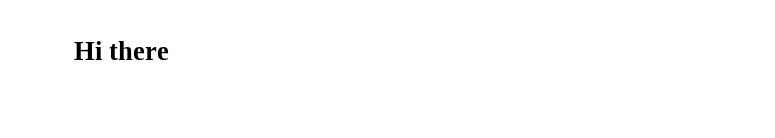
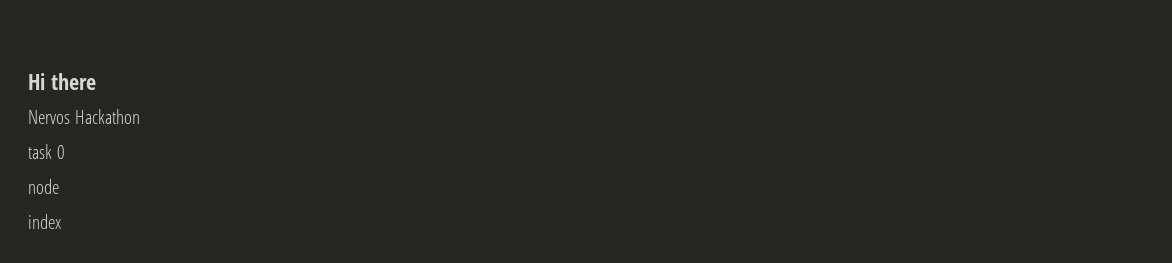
(170, 50) none -> [28,109,140,124] [28,144,65,159] [28,179,59,194] [28,214,61,229] // Nervos Hackathon // task 0 // node // index

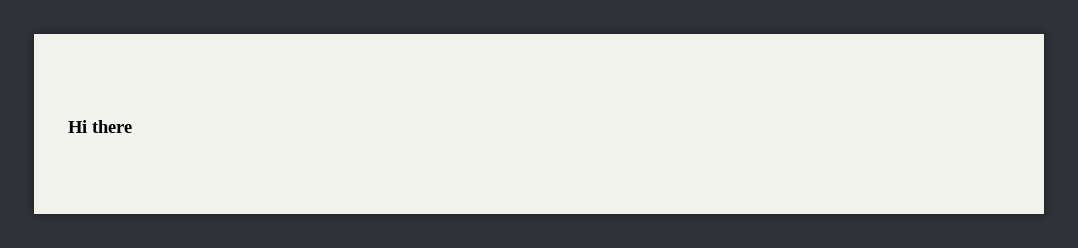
[28,109,140,124] [28,144,65,159] [28,179,59,194] [28,214,61,229] // Nervos Hackathon // task 0 // node // index -> (132, 126) none

